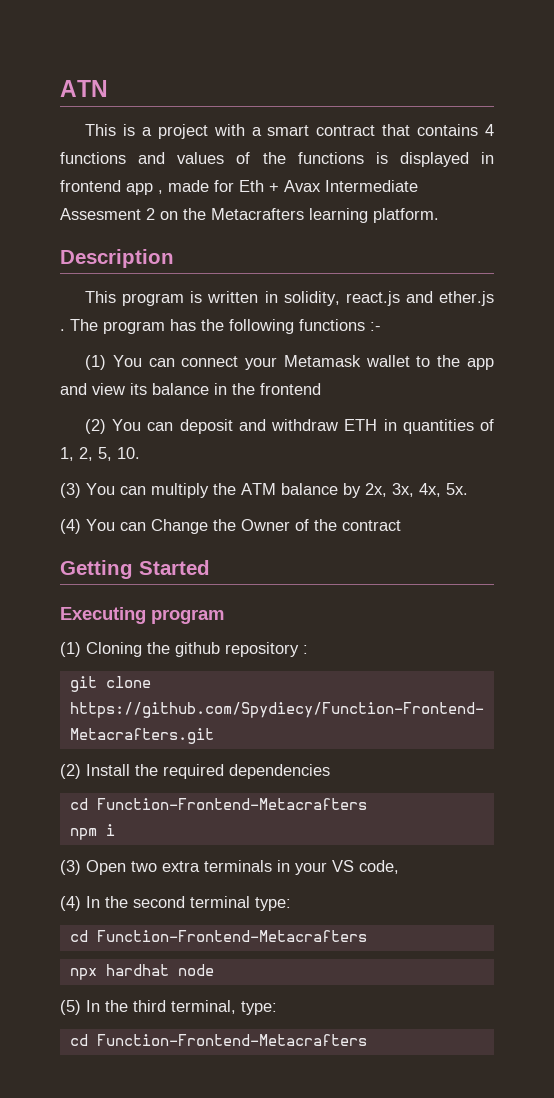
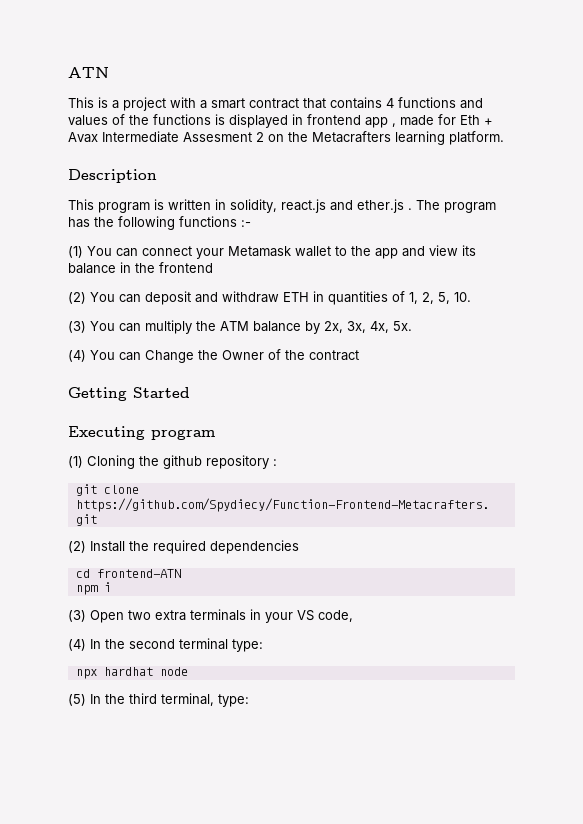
[96,798,367,810] Function-Frontend-Metacrafters -> [96,569,181,578] frontend-ATN
[69,930,367,942] // cd Function-Frontend-Metacrafters -> (263, 645) none
[69,1034,367,1046] // cd Function-Frontend-Metacrafters -> (249, 700) none

